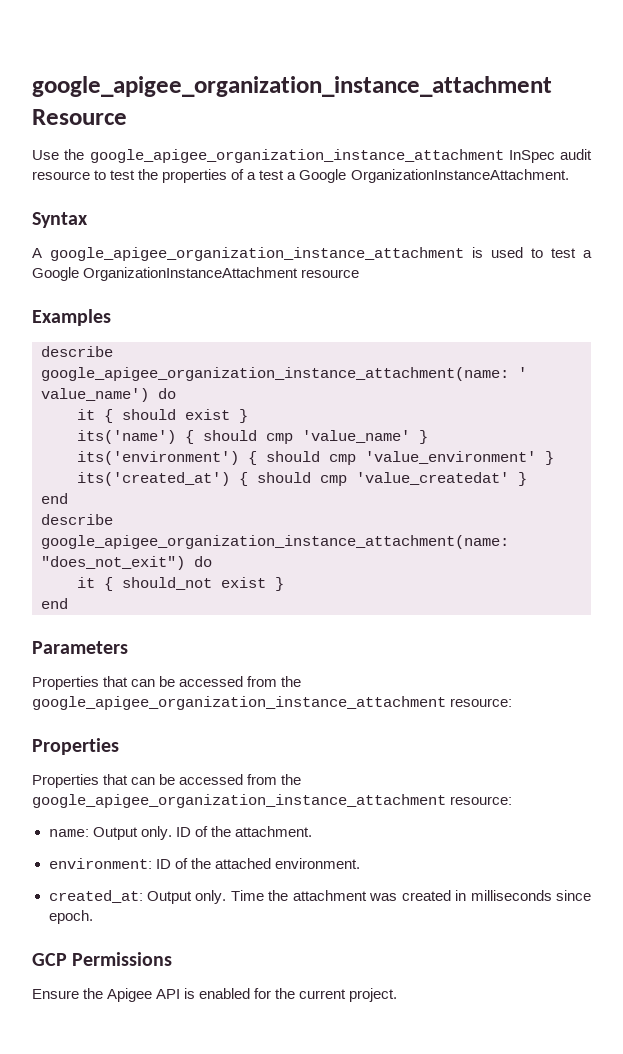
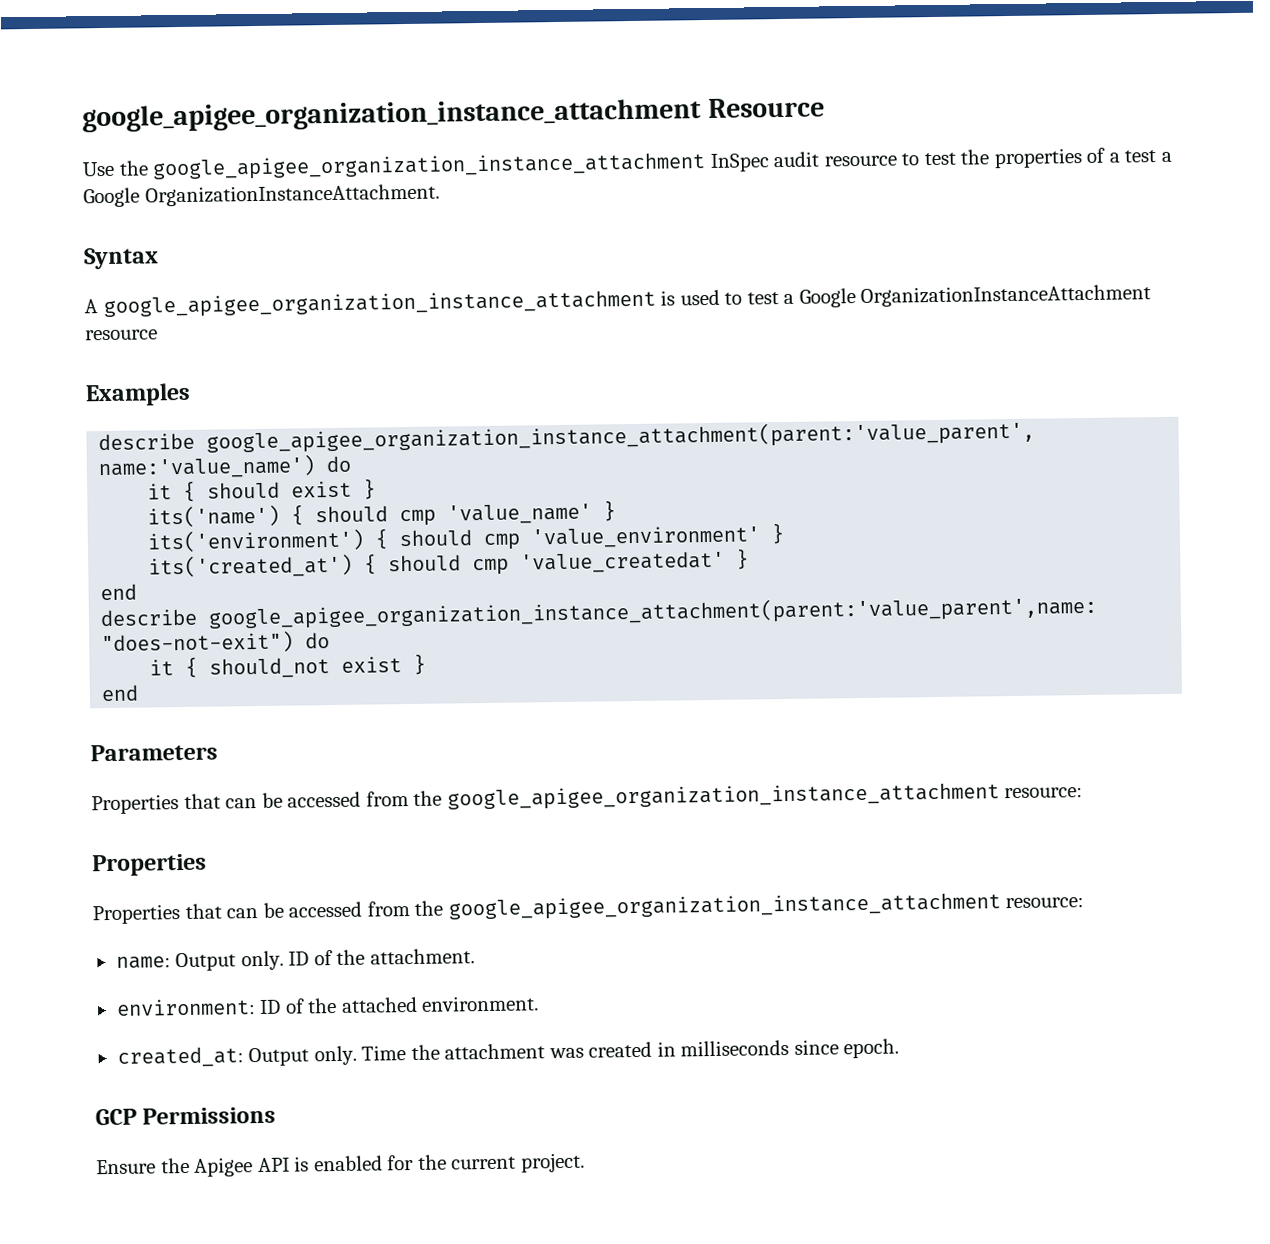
[41,367,527,381] [41,388,149,402] google_apigee_organization_instance_attachment(name: ' value_name') -> [206,419,1036,454] [98,454,317,480] google_apigee_organization_instance_attachment(parent:'value_parent', name:'value_name')
[41,535,509,549] [41,556,185,570] google_apigee_organization_instance_attachment(name: "does_not_exit") -> [208,594,1098,630] [101,630,295,655] google_apigee_organization_instance_attachment(parent:'value_parent',name: "does-not-exit")

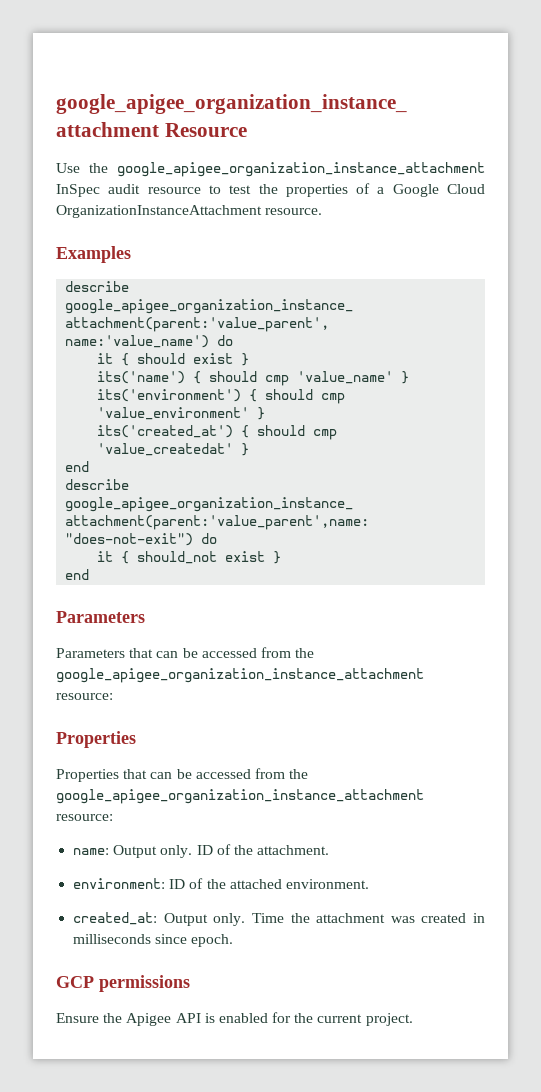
[1124,150,1172,163] [83,183,440,208] [83,247,159,270] [84,284,1152,319] [85,329,158,341] test a Google OrganizationInstanceAttachment. // Syntax // A google_apigee_organization_instance_attachment is used to test a Google OrganizationInstanceAttachment resource -> [392,184,486,197] [56,205,323,218] Google Cloud OrganizationInstanceAttachment resource.
[91,794,179,815] Properties -> [56,648,125,658] Parameters
[142,1106,277,1125] Permissions -> [99,975,190,992] permissions

